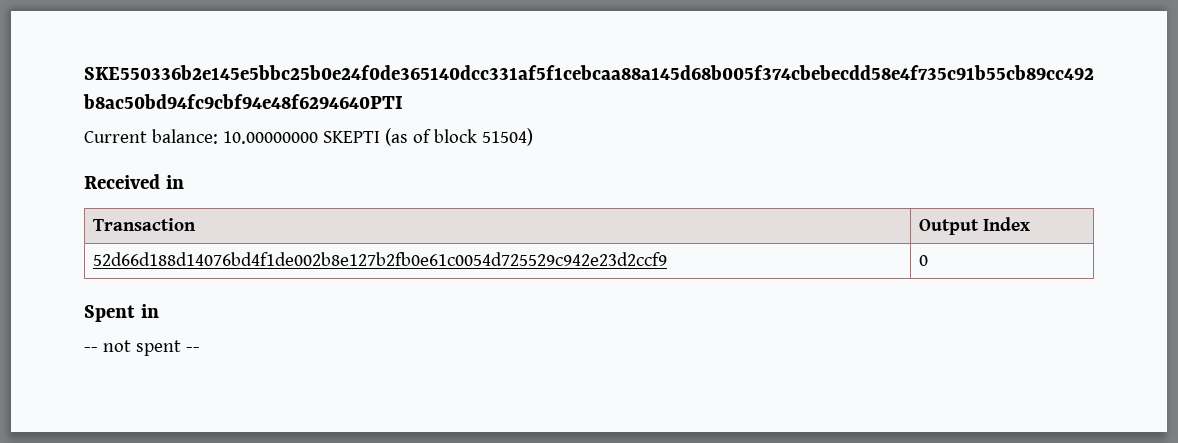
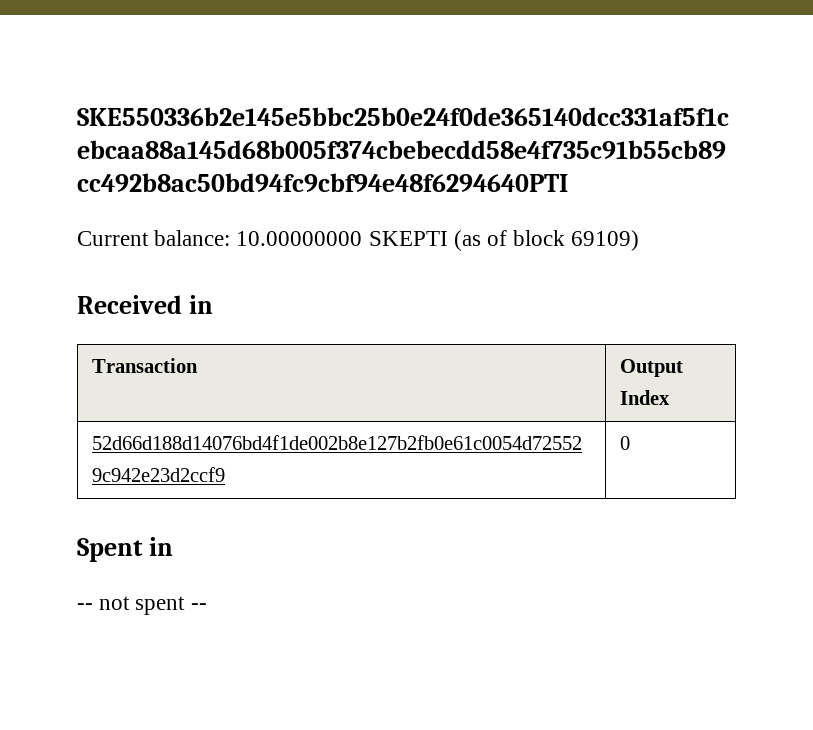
[481,128,533,146] 51504) -> [571,230,640,251] 69109)

